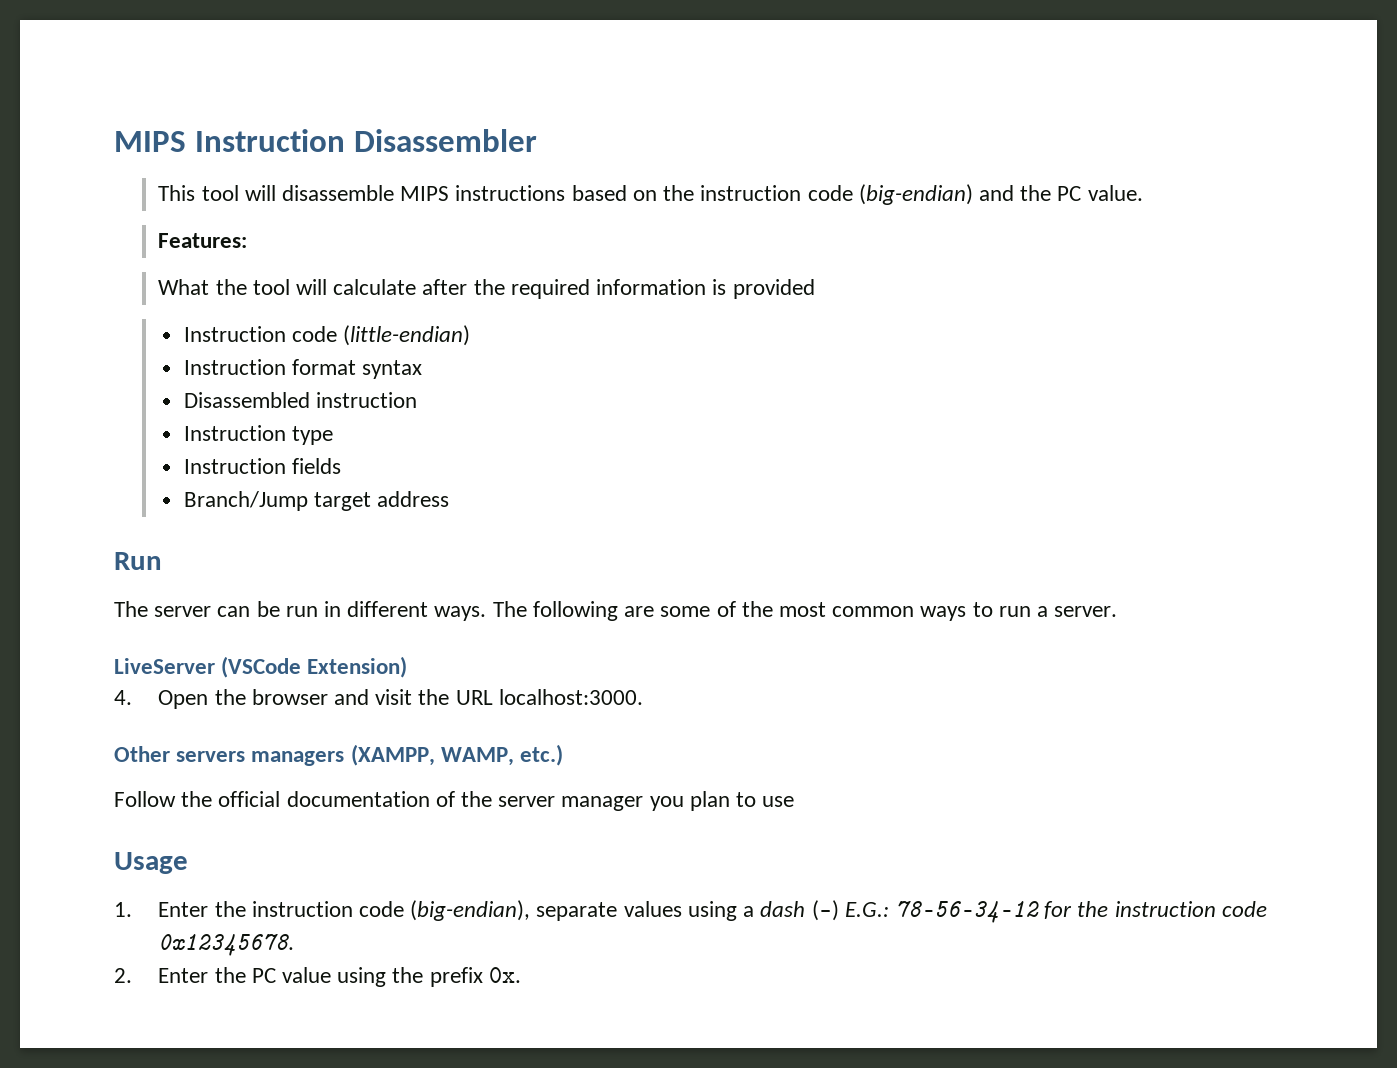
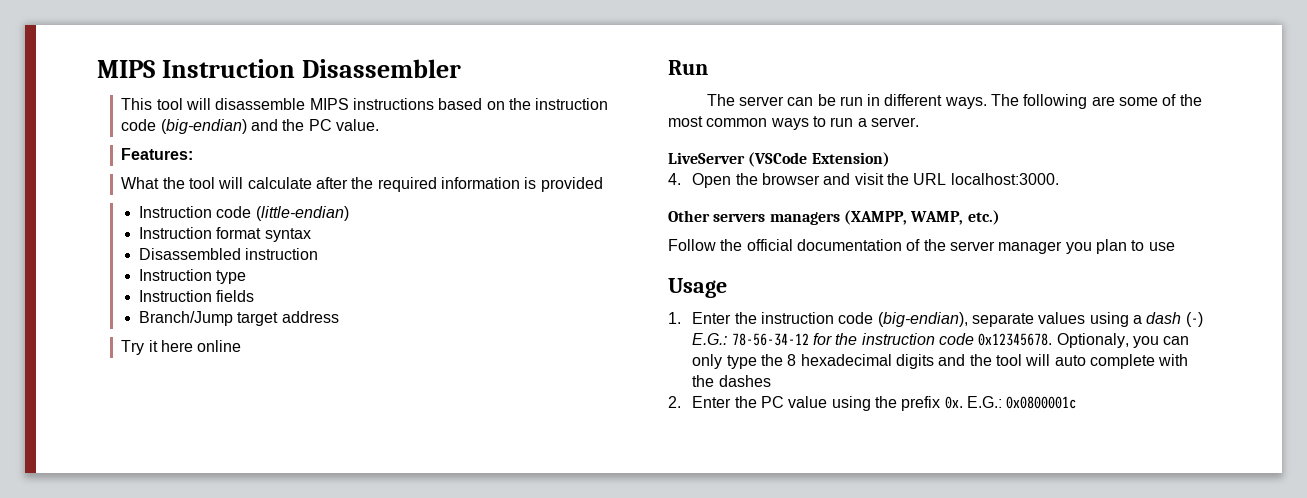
(450, 499) none -> [121,340,242,355] // Try it here online
(295, 945) none -> [1056,333,1190,348] [692,354,1189,369] [692,375,771,387] Optionaly, you can only type the 8 hexadecimal digits and the tool will auto complete with the dashes
(521, 975) none -> [966,396,1077,409] E.G.: 0x0800001c

